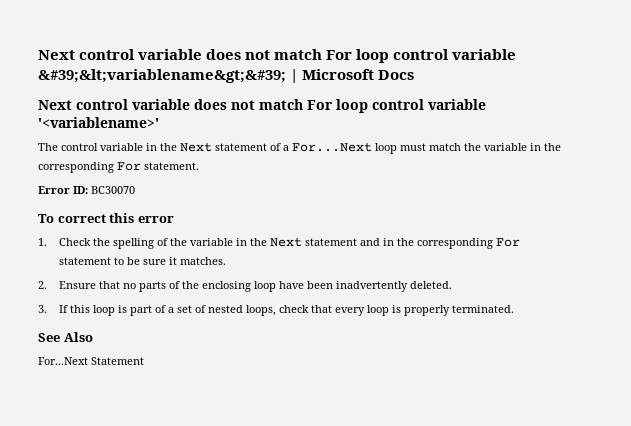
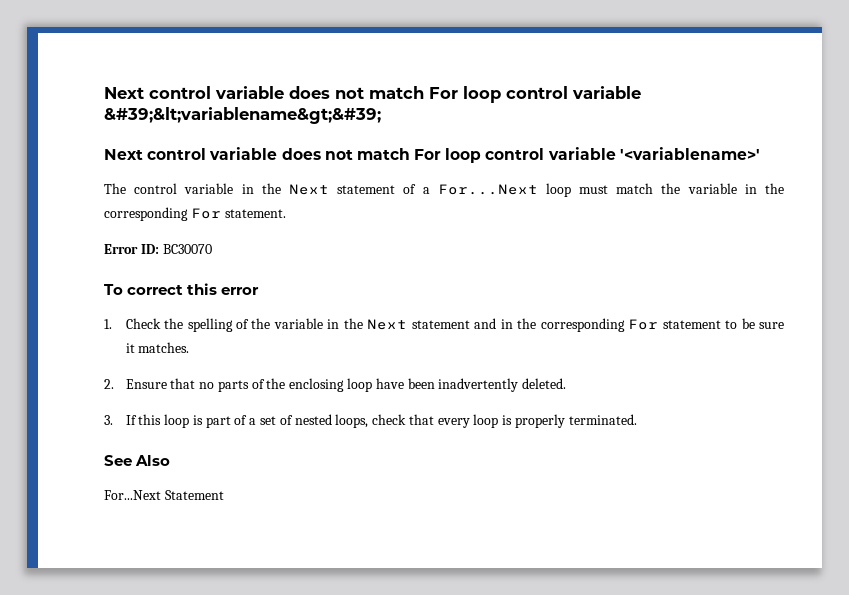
[290,69,415,83] | Microsoft Docs -> (381, 115) none

